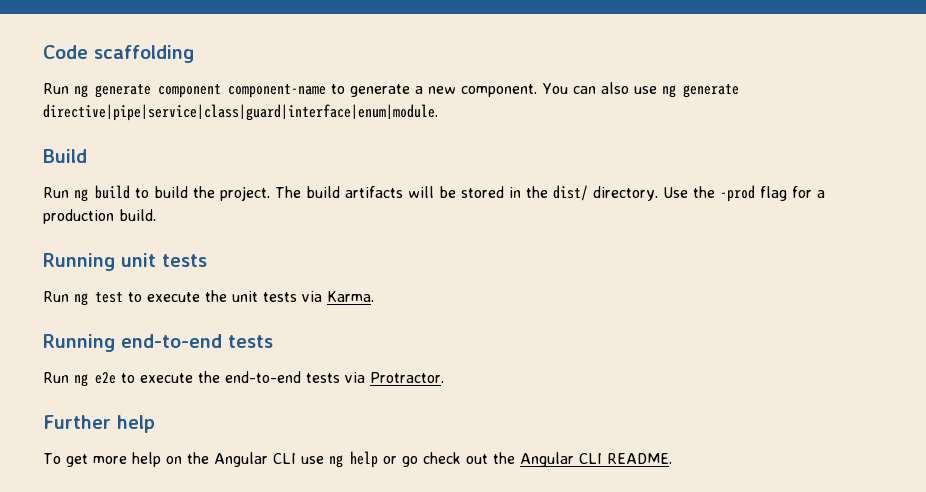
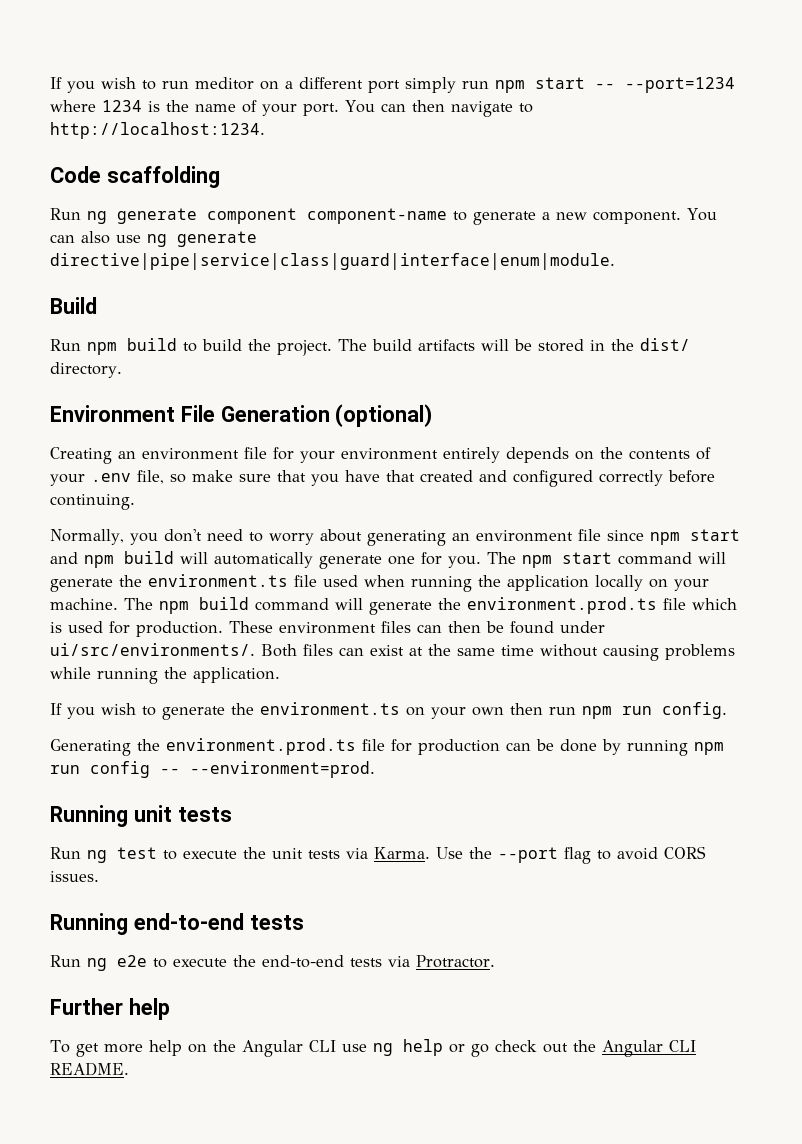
(43, 52) none -> [50,77,735,93] [50,100,533,117] [50,122,265,139] If you wish to run meditor on a different port simply run npm start -- --port=1234 where 1234 is the name of your port. You can then navigate to http://localhost:1234. //
[74,189,88,202] ng -> [87,342,117,355] npm
[663,185,825,202] [43,209,156,224] Use the -prod flag for a production build. -> [50,404,433,427] [50,447,711,464] [50,470,715,487] [50,494,135,510] [50,529,740,546] [50,551,726,569] [50,574,709,592] [50,597,737,615] [50,621,605,637] [50,643,735,661] [50,667,280,684] [50,702,727,720] [50,738,724,756] [50,761,375,778] // Environment File Generation (optional) // Creating an environment file for your environment entirely depends on the contents of your .env file, so make sure that you have that created and configured correctly before continuing. // Normally, you don't need to worry about generating an environment file since npm start and npm build will automatically generate one for you. The npm start command will generate the environment.ts file used when running the application locally on your machine. The npm build command will generate the environment.prod.ts file which is used for production. These environment files can then be found under ui/src/environments/. Both files can exist at the same time without causing problems while running the application. // If you wish to generate the environment.ts on your own then run npm run config. // Generating the environment.prod.ts file for production can be done by running npm run config -- --environment=prod.
(374, 296) none -> [436,846,706,864] [50,871,99,882] Use the --port flag to avoid CORS issues.

